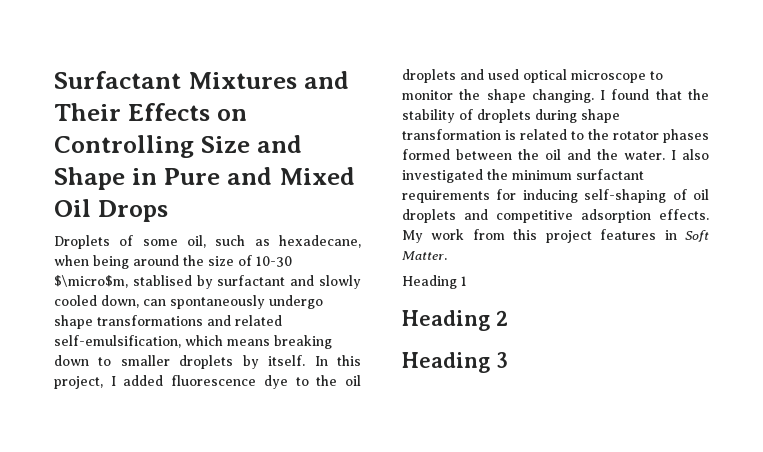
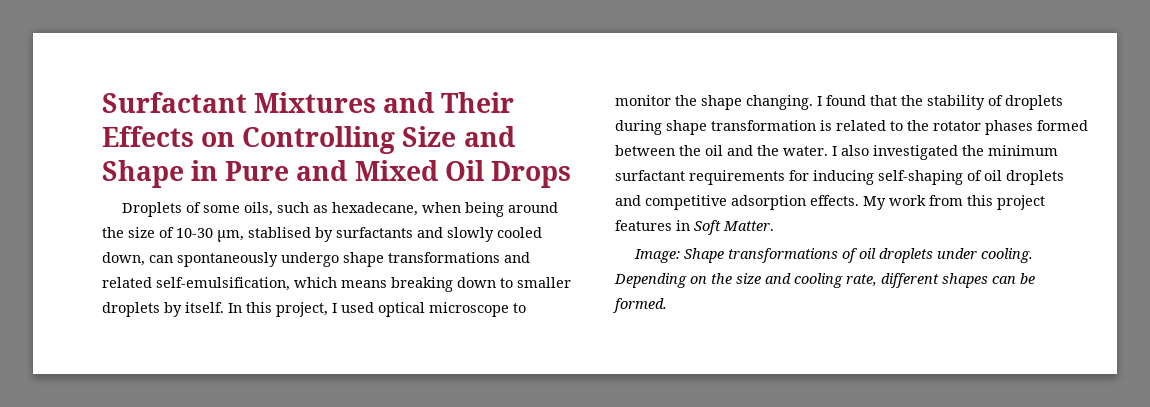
[187,235,206,248] oil, -> [244,202,274,216] oils,
[54,275,128,288] $\micro$m, -> [217,230,244,242] μm,
[217,275,286,286] surfactant -> [336,227,413,238] surfactants
[123,375,361,389] [402,69,484,83] added fluorescence dye to the oil droplets and -> (337, 308) none
[402,275,467,289] [402,310,508,331] [402,352,508,373] Heading 1 // Heading 2 // Heading 3 -> [634,248,1034,263] [614,273,1035,288] [612,298,667,313] Image: Shape transformations of oil droplets under cooling. Depending on the size and cooling rate, different shapes can be formed.

